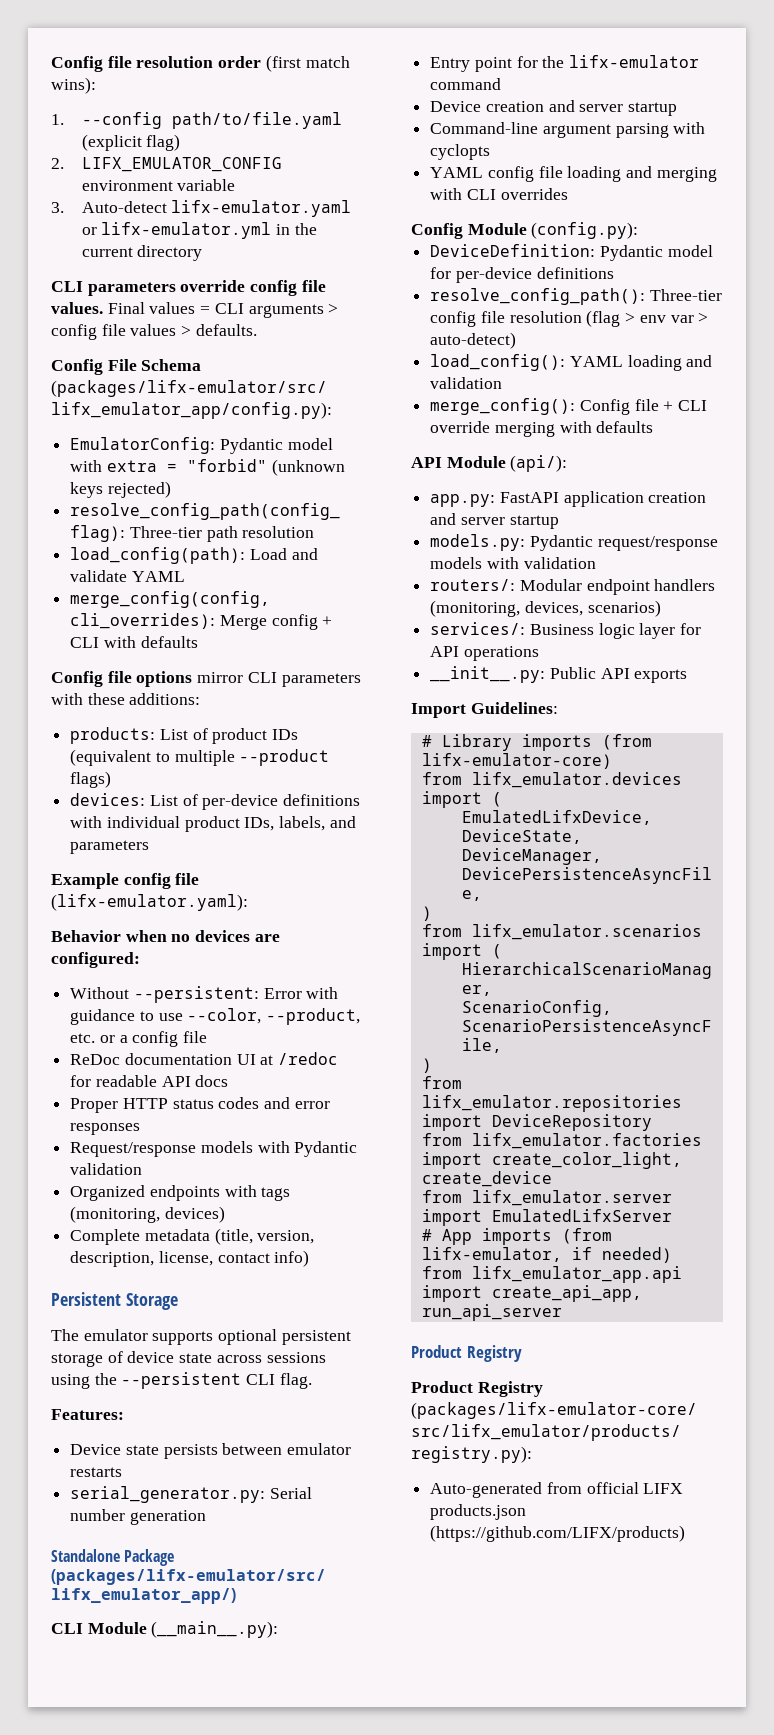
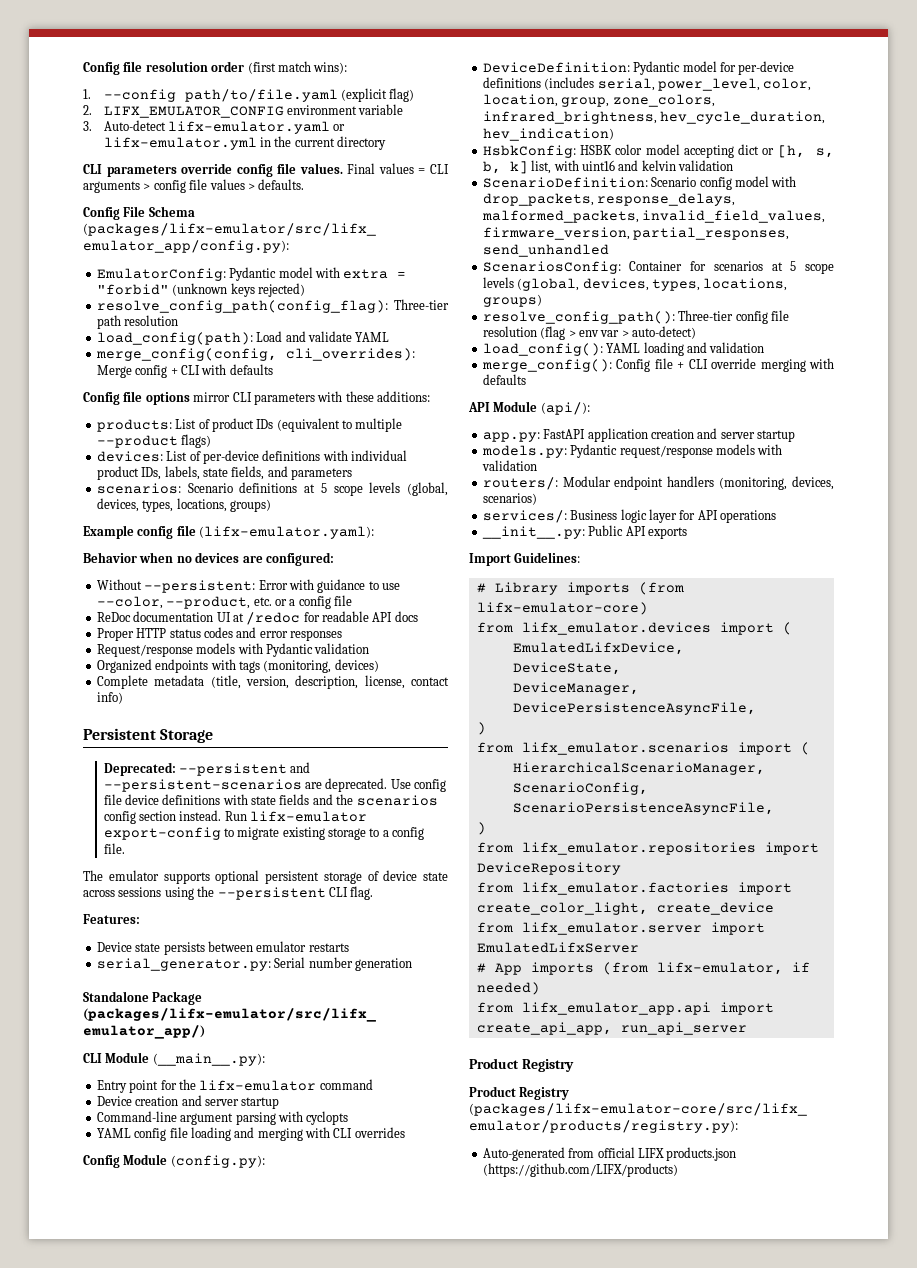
(326, 823) none -> [202,466,265,480] state fields,
(150, 847) none -> [96,482,448,496] [96,498,271,512] // scenarios: Scenario definitions at 5 scope levels (global, devices, types, locations, groups)
(178, 1301) none -> [103,762,311,776] [103,778,447,792] [103,794,438,806] [103,810,368,824] [103,827,425,840] [103,843,125,854] // Deprecated: --persistent and --persistent-scenarios are deprecated. Use config file device definitions with state fields and the scenarios config section instead. Run lifx-emulator export-config to migrate existing storage to a config file.
(614, 273) none -> [544,77,812,91] [482,94,715,107] [482,111,826,124] [482,128,614,141] [482,144,834,158] [482,160,733,174] [482,176,797,190] [482,193,736,206] [481,210,826,223] [482,227,790,240] [482,244,609,257] [482,261,834,274] [482,277,788,291] [482,294,542,307] (includes serial, power_level, color, location, group, zone_colors, infrared_brightness, hev_cycle_duration, hev_indication) // HsbkConfig: HSBK color model accepting dict or [h, s, b, k] list, with uint16 and kelvin validation // ScenarioDefinition: Scenario config model with drop_packets, response_delays, malformed_packets, invalid_field_values, firmware_version, partial_responses, send_unhandled // ScenariosConfig: Container for scenarios at 5 scope levels (global, devices, types, locations, groups)

